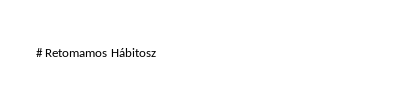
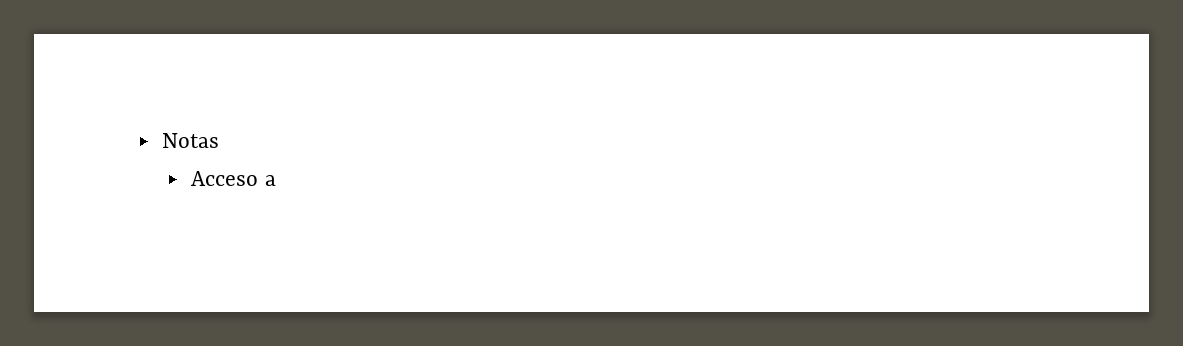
[36,48,156,57] # Retomamos Hábitosz -> [161,133,219,148] [191,171,276,186] Notas // Acceso a

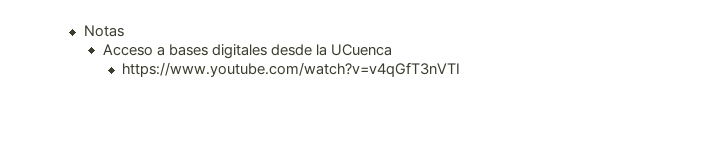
(276, 180) none -> [169,44,393,59] [122,62,461,77] bases digitales desde la UCuenca // https://www.youtube.com/watch?v=v4qGfT3nVTI

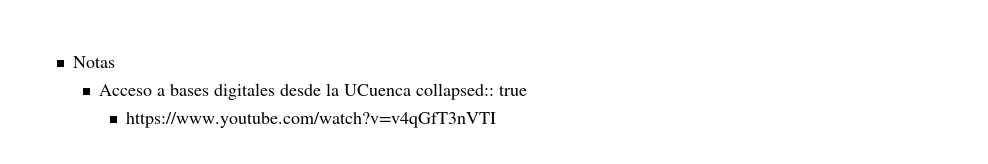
(393, 50) none -> [416,83,528,100] collapsed:: true

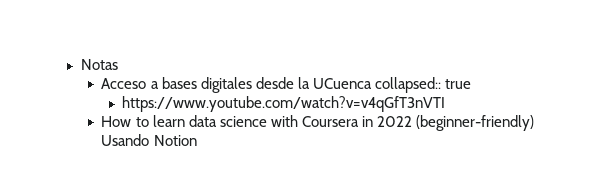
(496, 120) none -> [101,115,534,131] [101,134,197,146] // How to learn data science with Coursera in 2022 (beginner-friendly) Usando Notion

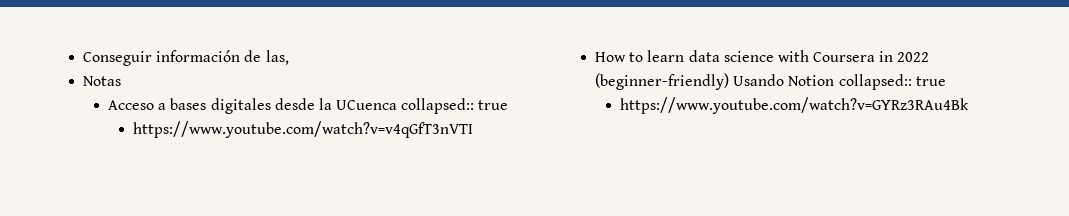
(80, 64) none -> [83,50,289,66] Conseguir información de las, //
(197, 140) none -> [838,74,946,90] [619,97,969,114] collapsed:: true // https://www.youtube.com/watch?v=GYRz3RAu4Bk

